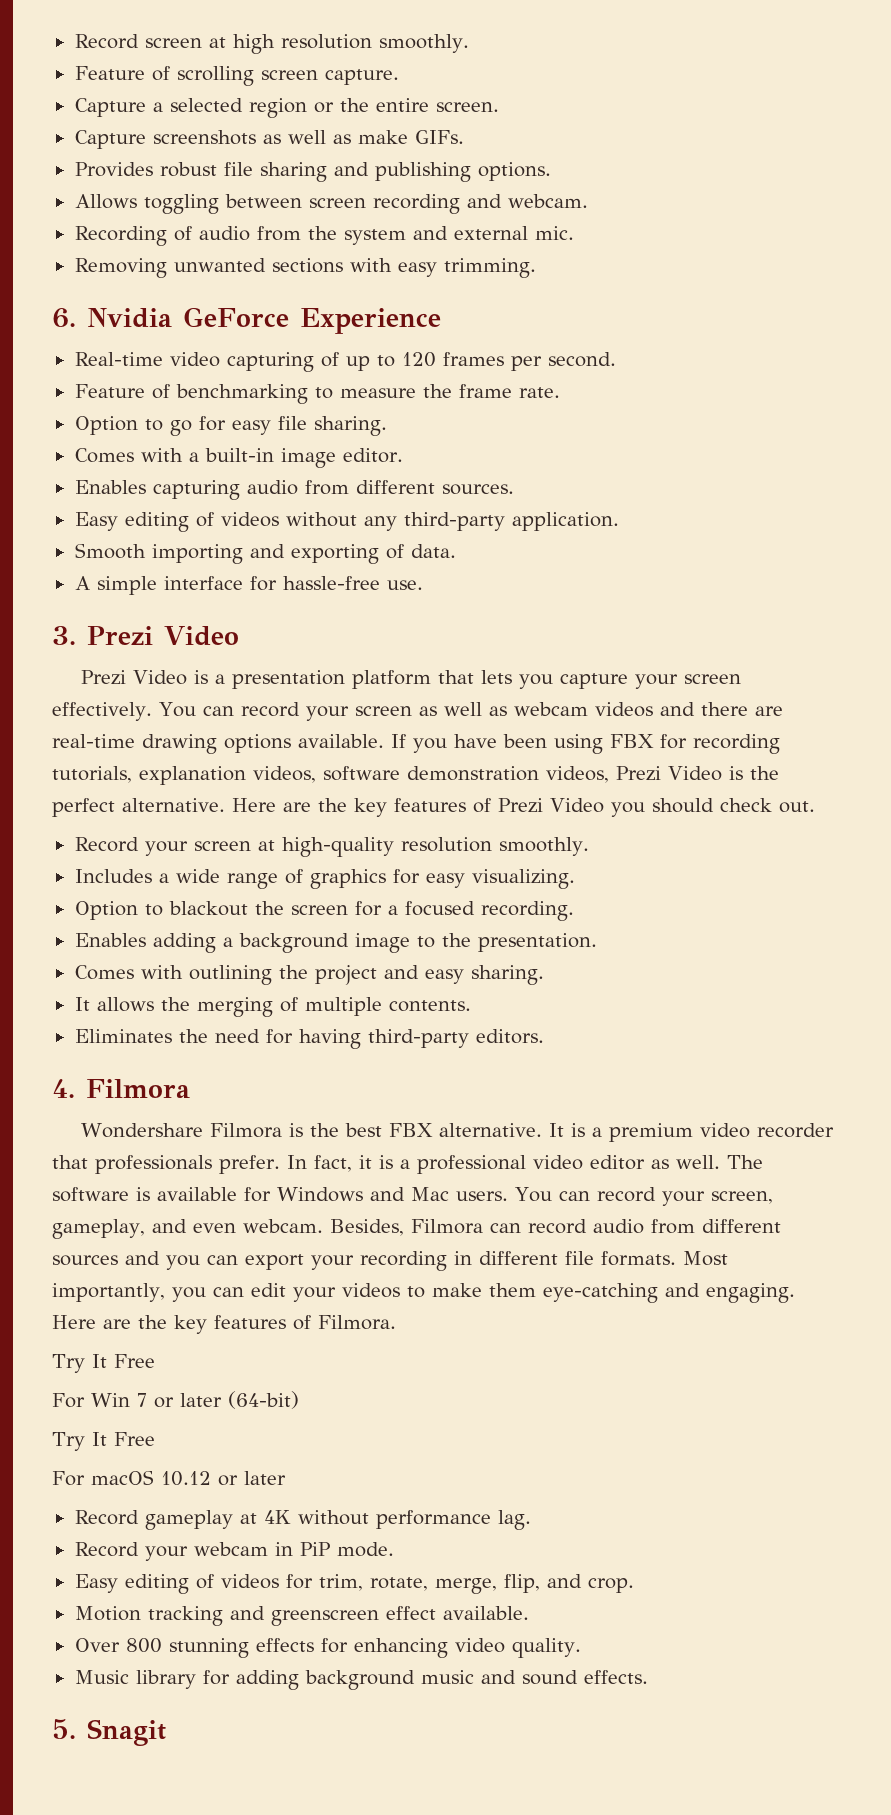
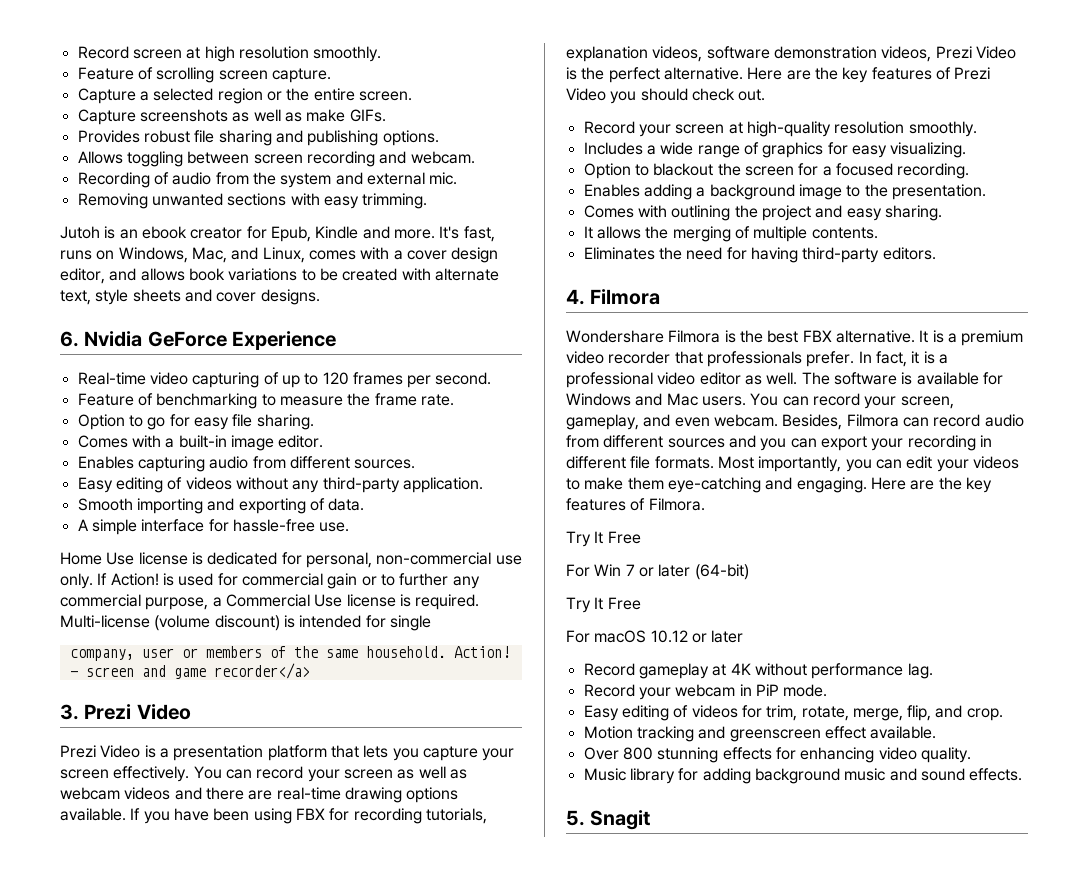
(536, 268) none -> [60,226,495,242] [60,247,499,263] [60,268,499,284] [60,289,320,305] // Jutoh is an ebook creator for Epub, Kindle and more. It's fast, runs on Windows, Mac, and Linux, comes with a cover design editor, and allows book variations to be created with alternate text, style sheets and cover designs.
(423, 585) none -> [60,552,522,568] [60,573,480,589] [60,594,480,610] [60,615,431,631] [69,646,510,661] [69,663,310,679] // Home Use license is dedicated for personal, non-commercial use only. If Action! is used for commercial gain or to further any commercial purpose, a Commercial Use license is required. Multi-license (volume discount) is intended for single // company, user or members of the same household. Action! - screen and game recorder</a>

